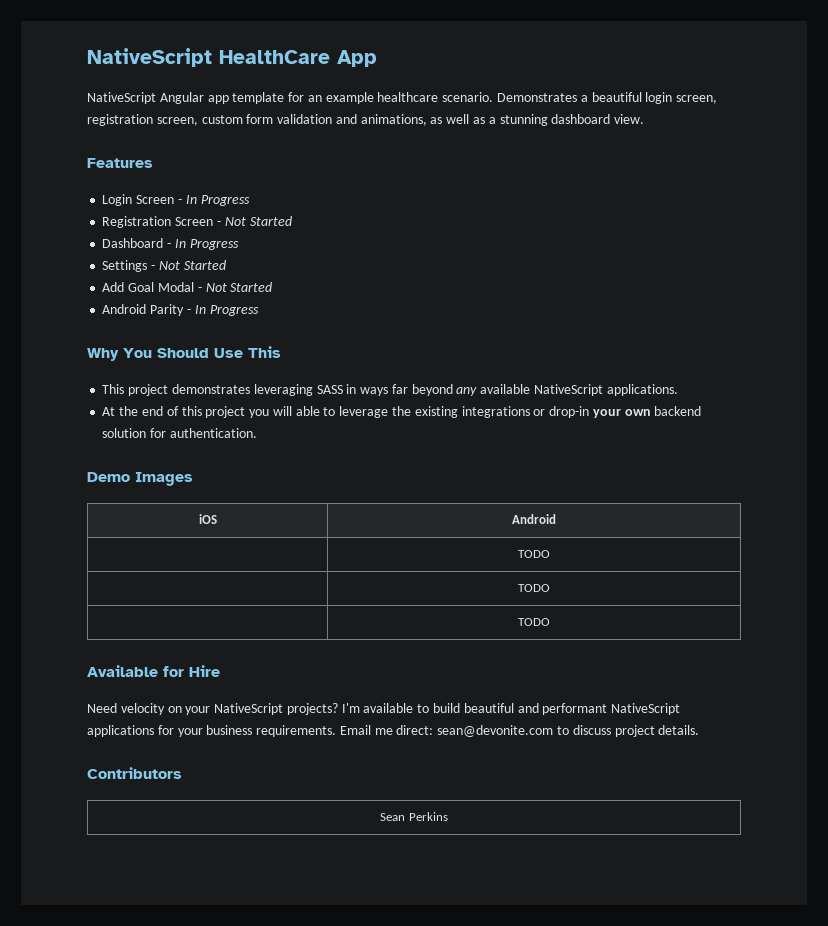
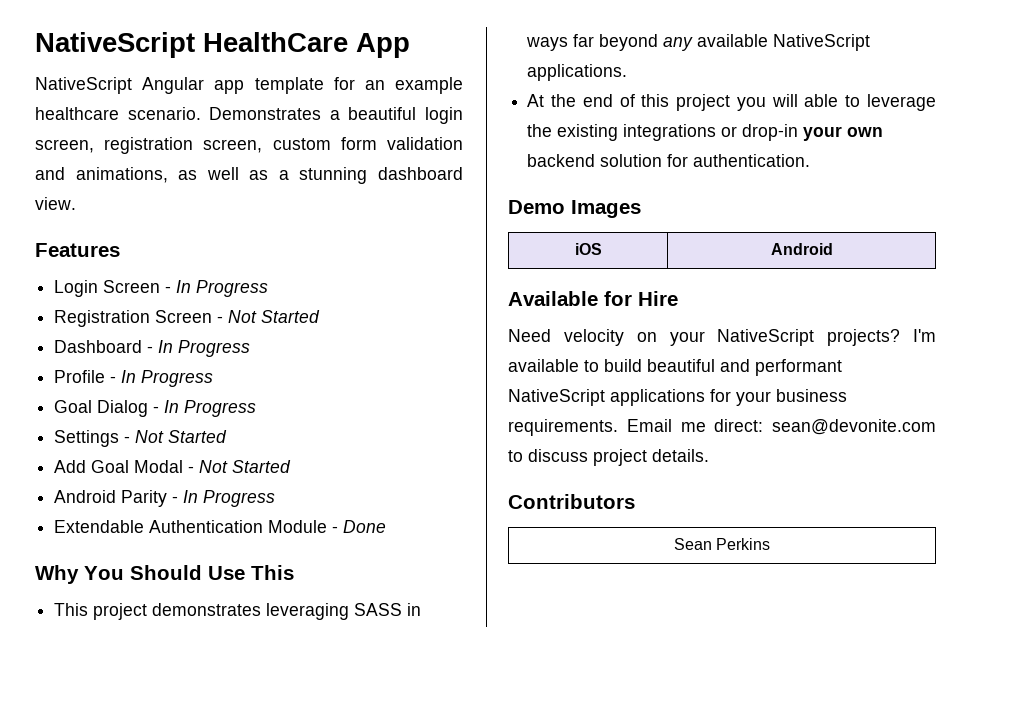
(239, 244) none -> [54,370,214,387] [54,400,257,417] // Profile - In Progress // Goal Dialog - In Progress
(259, 310) none -> [54,520,387,533] // Extendable Authentication Module - Done
[518,550,550,558] [518,584,550,592] [518,618,550,626] // | TODO // | TODO // | TODO -> (833, 249) none

